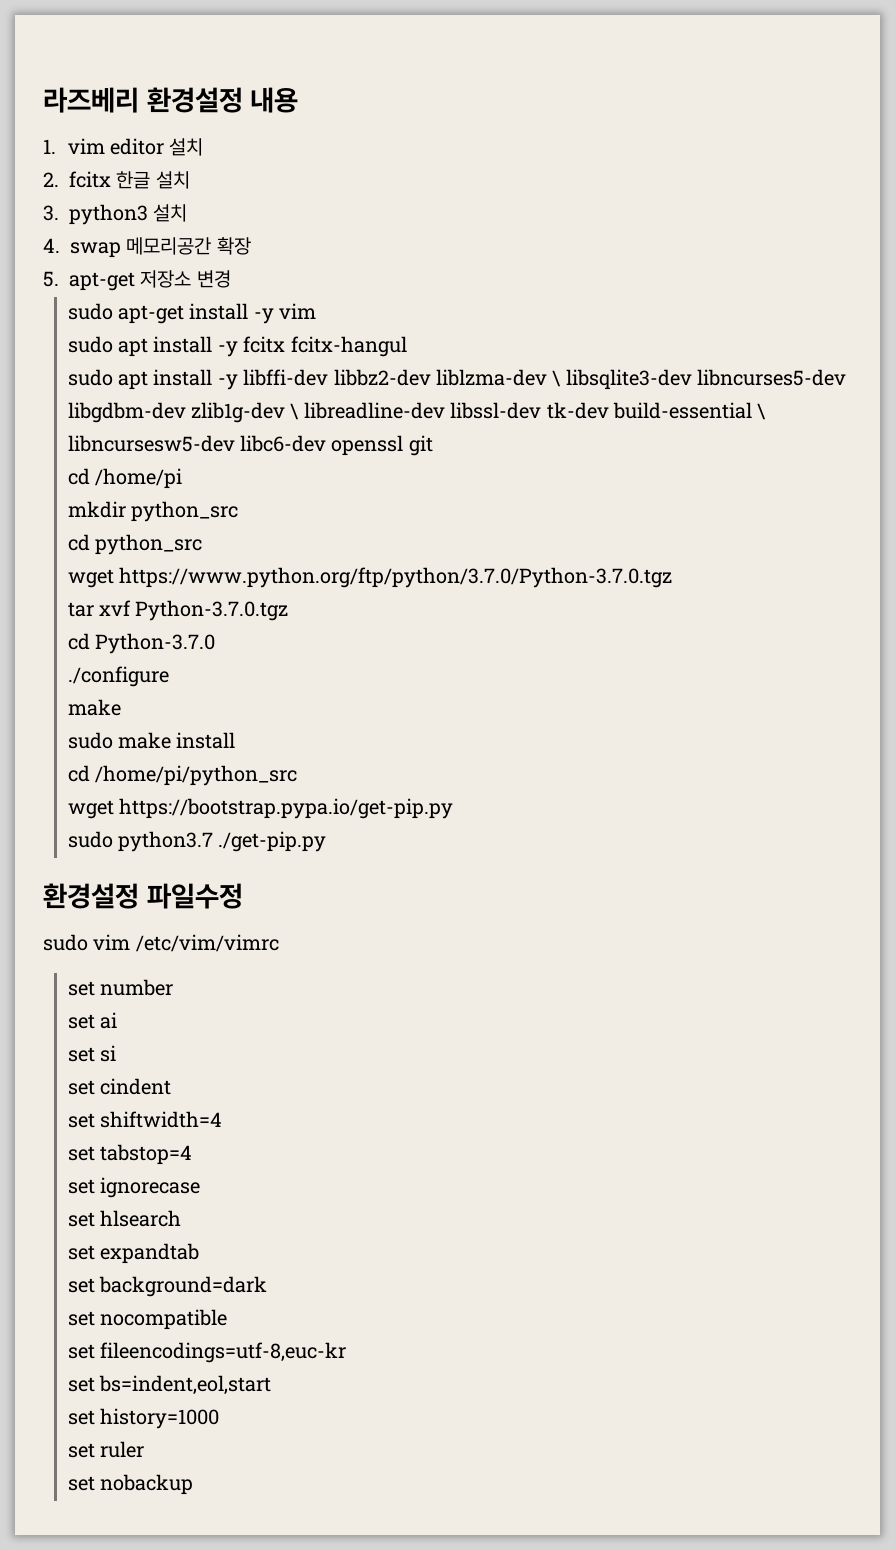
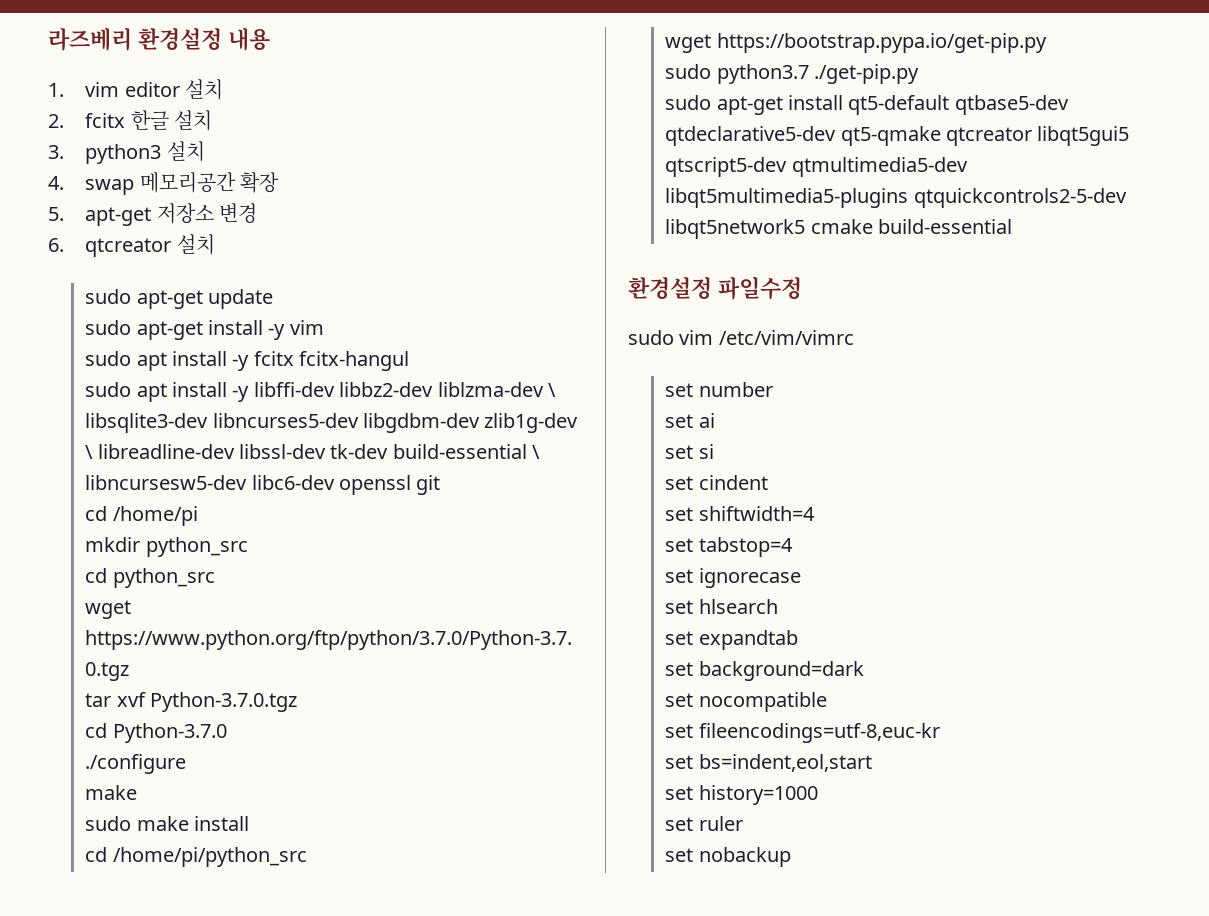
(231, 279) none -> [48,234,215,257] [85,289,274,309] // 6. qtcreator 설치 // sudo apt-get update
(327, 841) none -> [665,95,1069,115] [665,126,1130,146] [665,157,968,177] [665,188,1127,208] [665,219,1013,239] // sudo apt-get install qt5-default qtbase5-dev qtdeclarative5-dev qt5-qmake qtcreator libqt5gui5 qtscript5-dev qtmultimedia5-dev libqt5multimedia5-plugins qtquickcontrols2-5-dev libqt5network5 cmake build-essential

